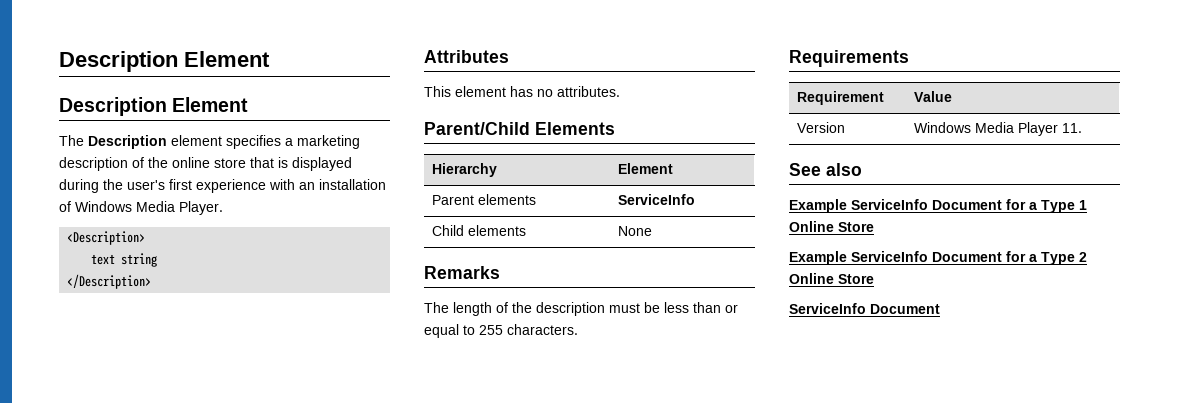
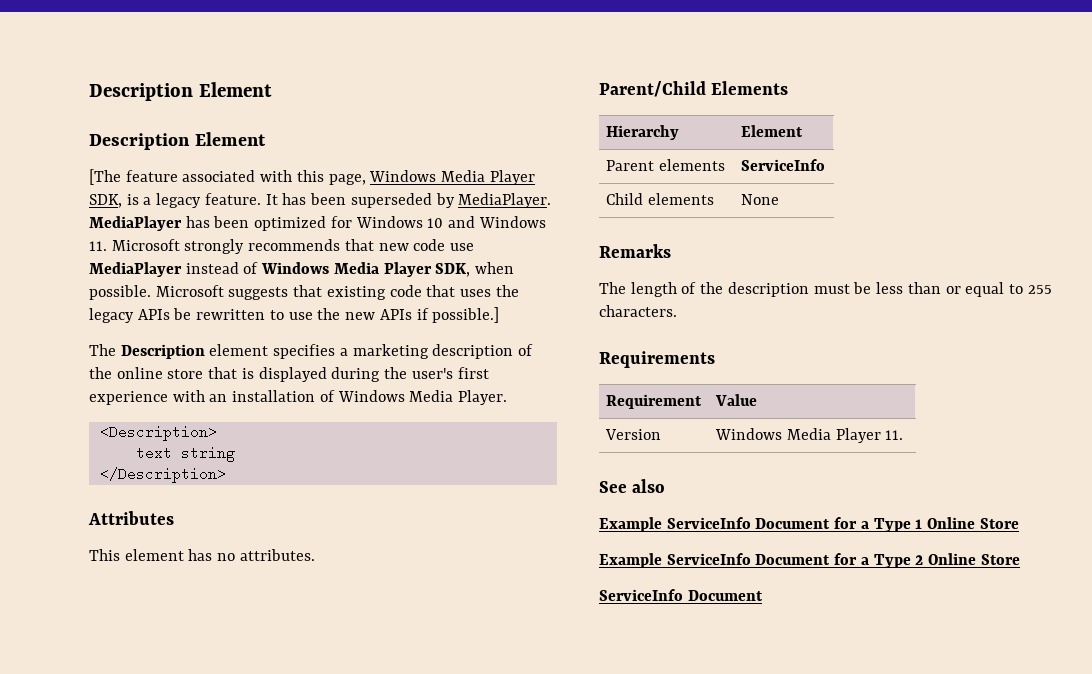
(249, 104) none -> [89,169,535,185] [89,193,552,208] [89,216,546,231] [89,239,475,254] [89,262,515,277] [89,285,519,300] [89,307,500,323] // [The feature associated with this page, Windows Media Player SDK, is a legacy feature. It has been superseded by MediaPlayer. MediaPlayer has been optimized for Windows 10 and Windows 11. Microsoft strongly recommends that new code use MediaPlayer instead of Windows Media Player SDK, when possible. Microsoft suggests that existing code that uses the legacy APIs be rewritten to use the new APIs if possible.]

